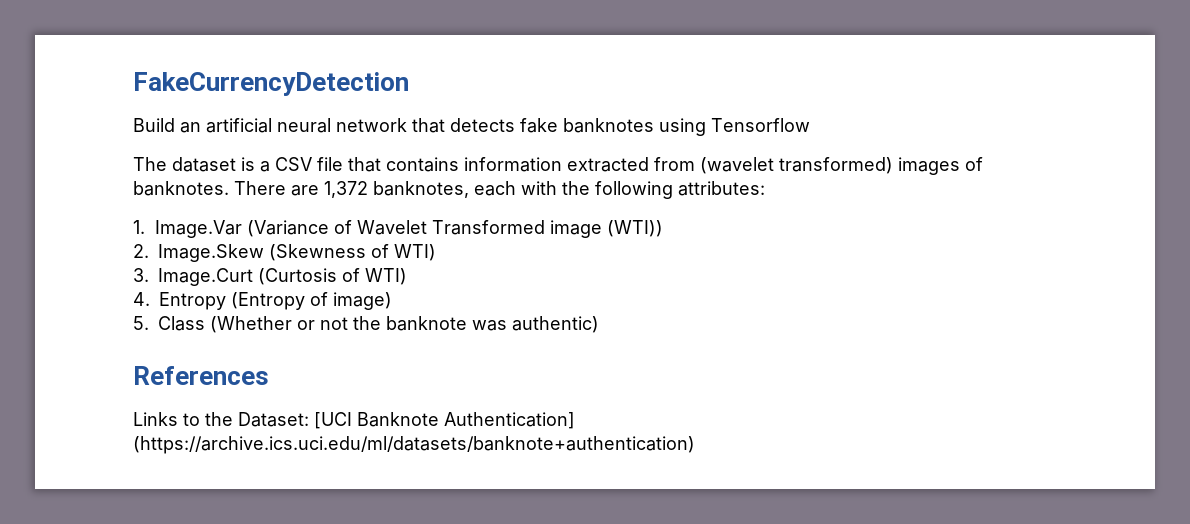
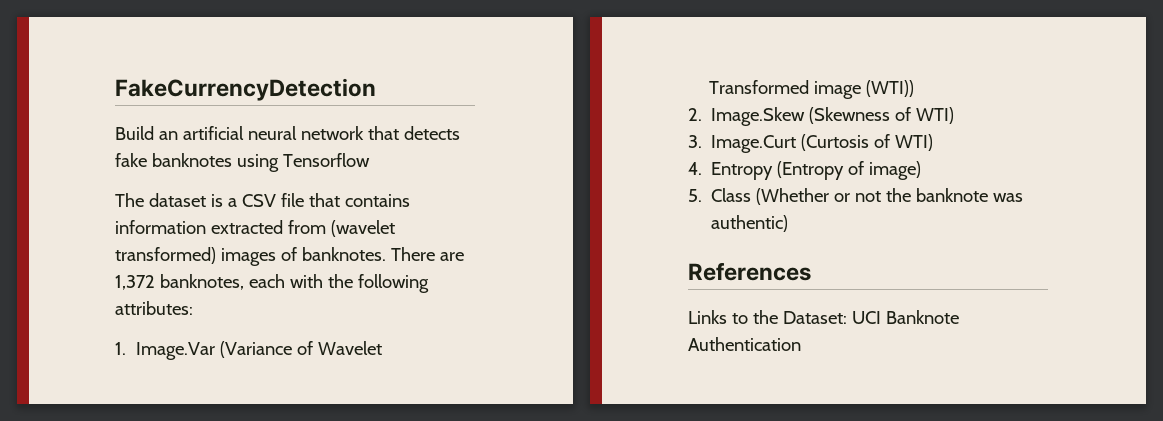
[314,412,575,429] [133,436,695,454] [UCI Banknote Authentication] (https://archive.ics.uci.edu/ml/datasets/banknote+authentication) -> [851,310,959,324] [688,337,801,351] UCI Banknote Authentication

